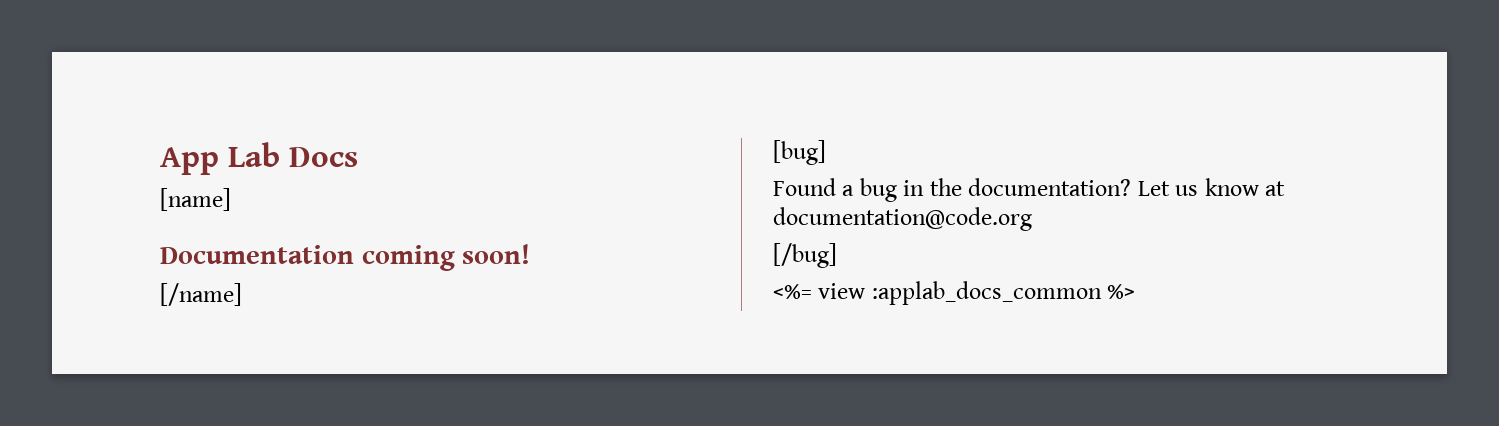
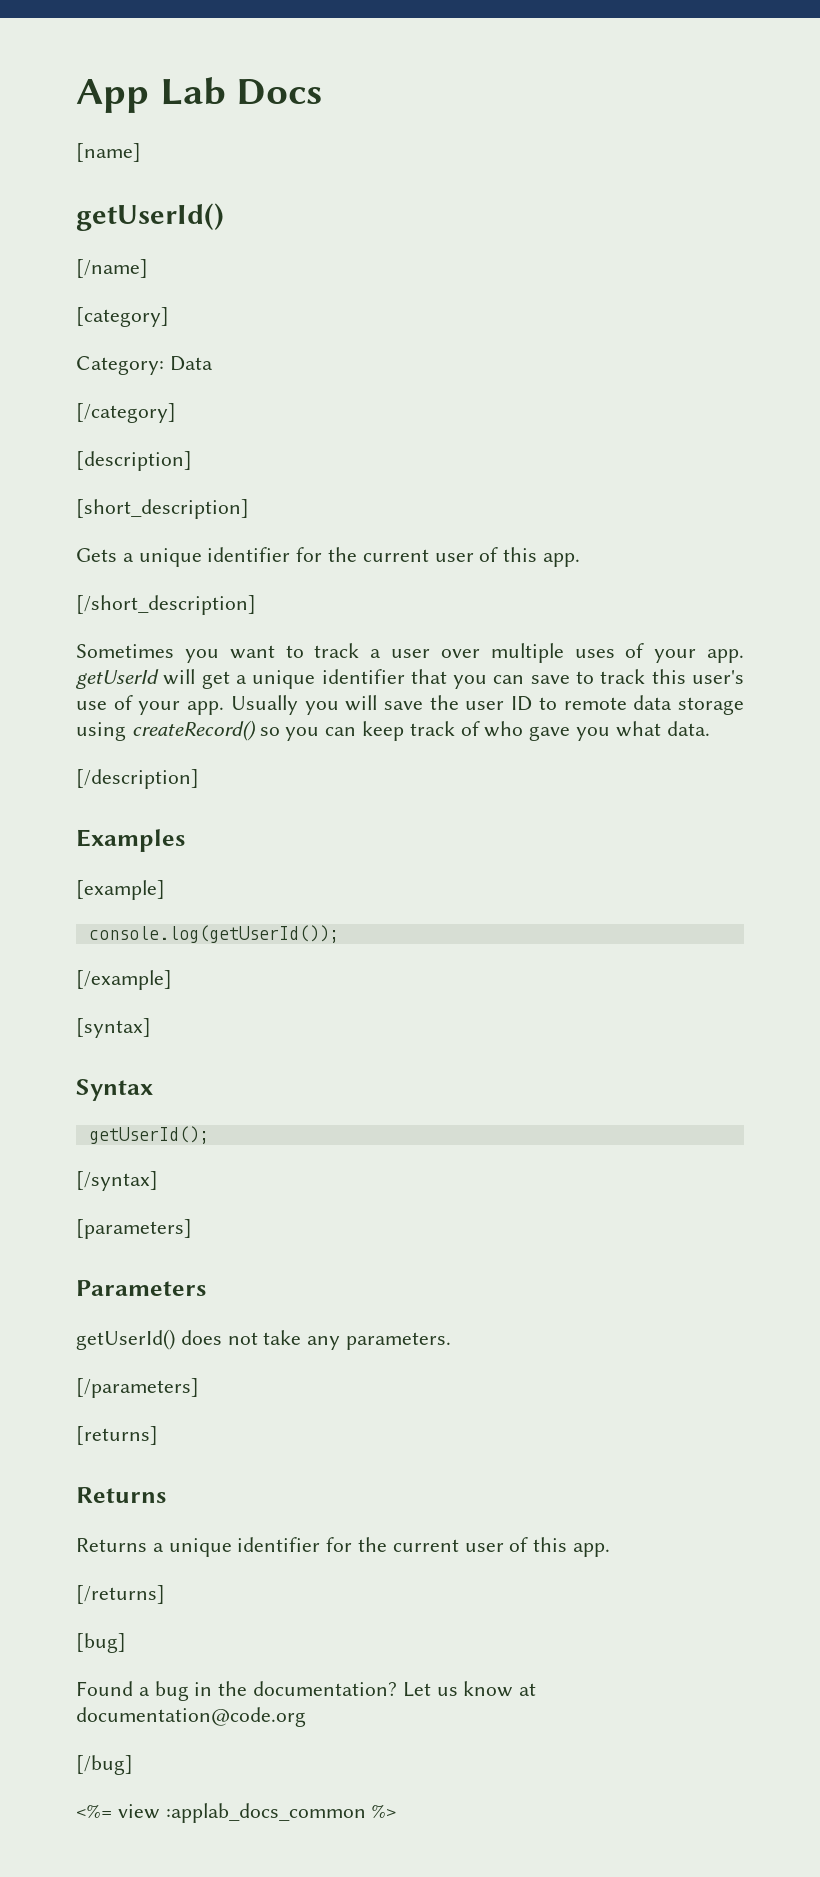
[160,244,531,271] [160,283,242,306] Documentation coming soon! // [/name] -> [76,203,224,231] [76,259,148,278] [76,307,169,327] [76,356,213,375] [76,403,176,423] [76,451,192,471] [76,499,249,519] [76,547,581,567] [76,595,256,615] [76,643,745,663] [76,669,744,689] [76,695,744,715] [76,720,710,741] [76,769,199,789] [76,829,185,852] [76,880,165,900] [88,925,339,943] [76,970,172,990] [76,1018,151,1038] [76,1079,153,1101] [88,1126,209,1144] [76,1171,158,1191] [76,1219,192,1239] [76,1280,206,1296] [76,1329,452,1350] [76,1378,199,1398] [76,1426,158,1445] [76,1487,166,1503] [76,1537,611,1557] [76,1585,165,1604] getUserId() // [/name] // [category] // Category: Data // [/category] // [description] // [short_description] // Gets a unique identifier for the current user of this app. // [/short_description] // Sometimes you want to track a user over multiple uses of your app. getUserId will get a unique identifier that you can save to track this user's use of your app. Usually you will save the user ID to remote data storage using createRecord() so you can keep track of who gave you what data. // [/description] // Examples // [example] // console.log(getUserId()); // [/example] // [syntax] // Syntax // getUserId(); // [/syntax] // [parameters] // Parameters // getUserId() does not take any parameters. // [/parameters] // [returns] // Returns // Returns a unique identifier for the current user of this app. // [/returns]

